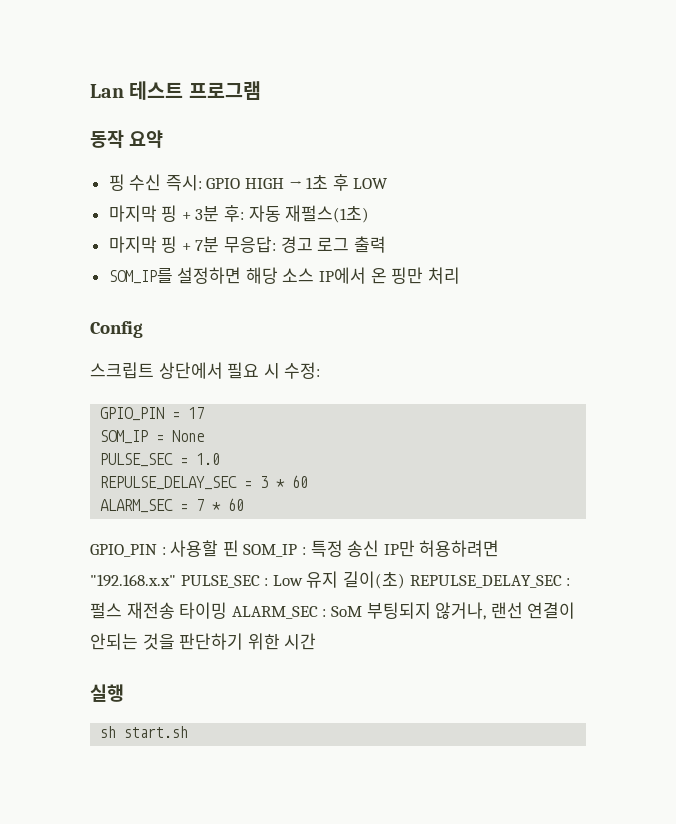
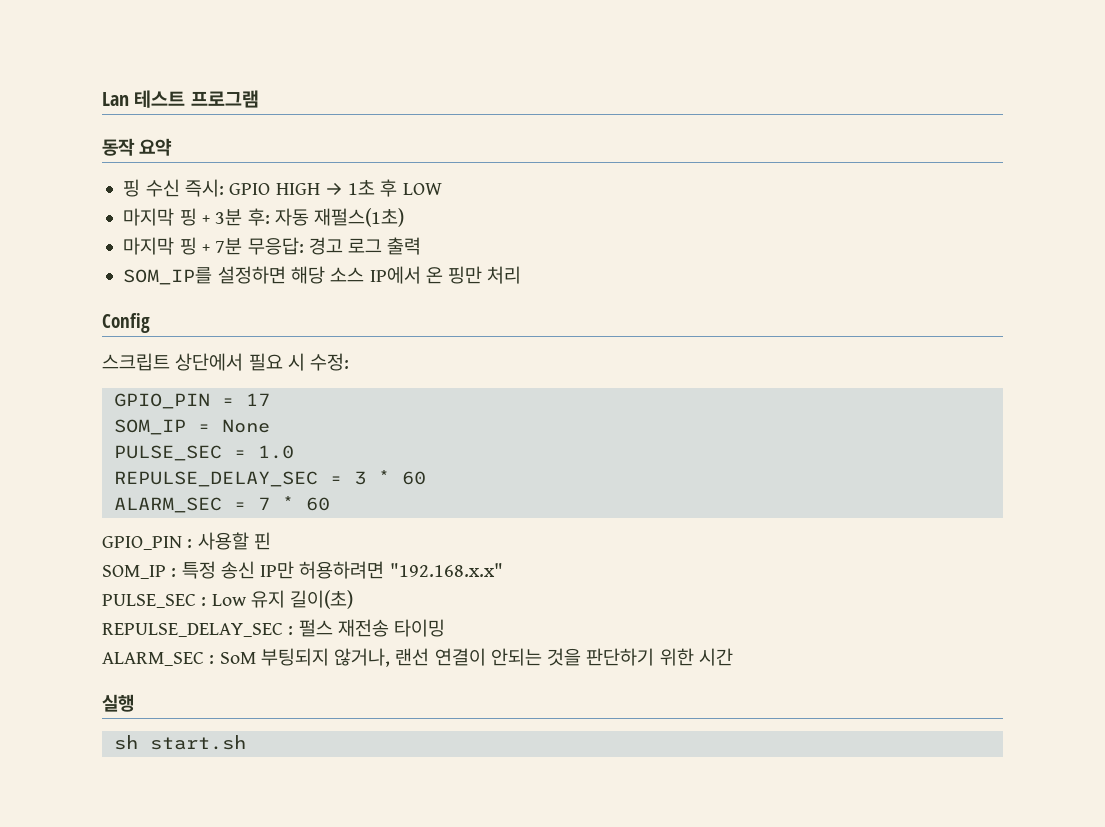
(239, 548) none -> (271, 541) //
(176, 580) none -> (503, 570) //
(405, 580) none -> (354, 599) //
(228, 610) none -> (446, 628) //

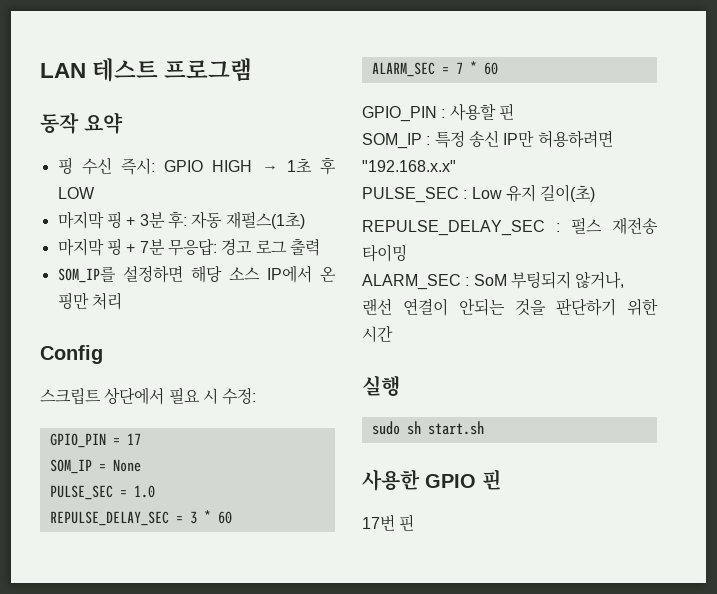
[102,92,129,106] Lan -> [40,63,86,78] LAN
(134, 703) none -> [371,421,400,435] sudo
(246, 742) none -> [362,469,501,491] [362,514,415,531] // 사용한 GPIO 핀 // 17번 핀

